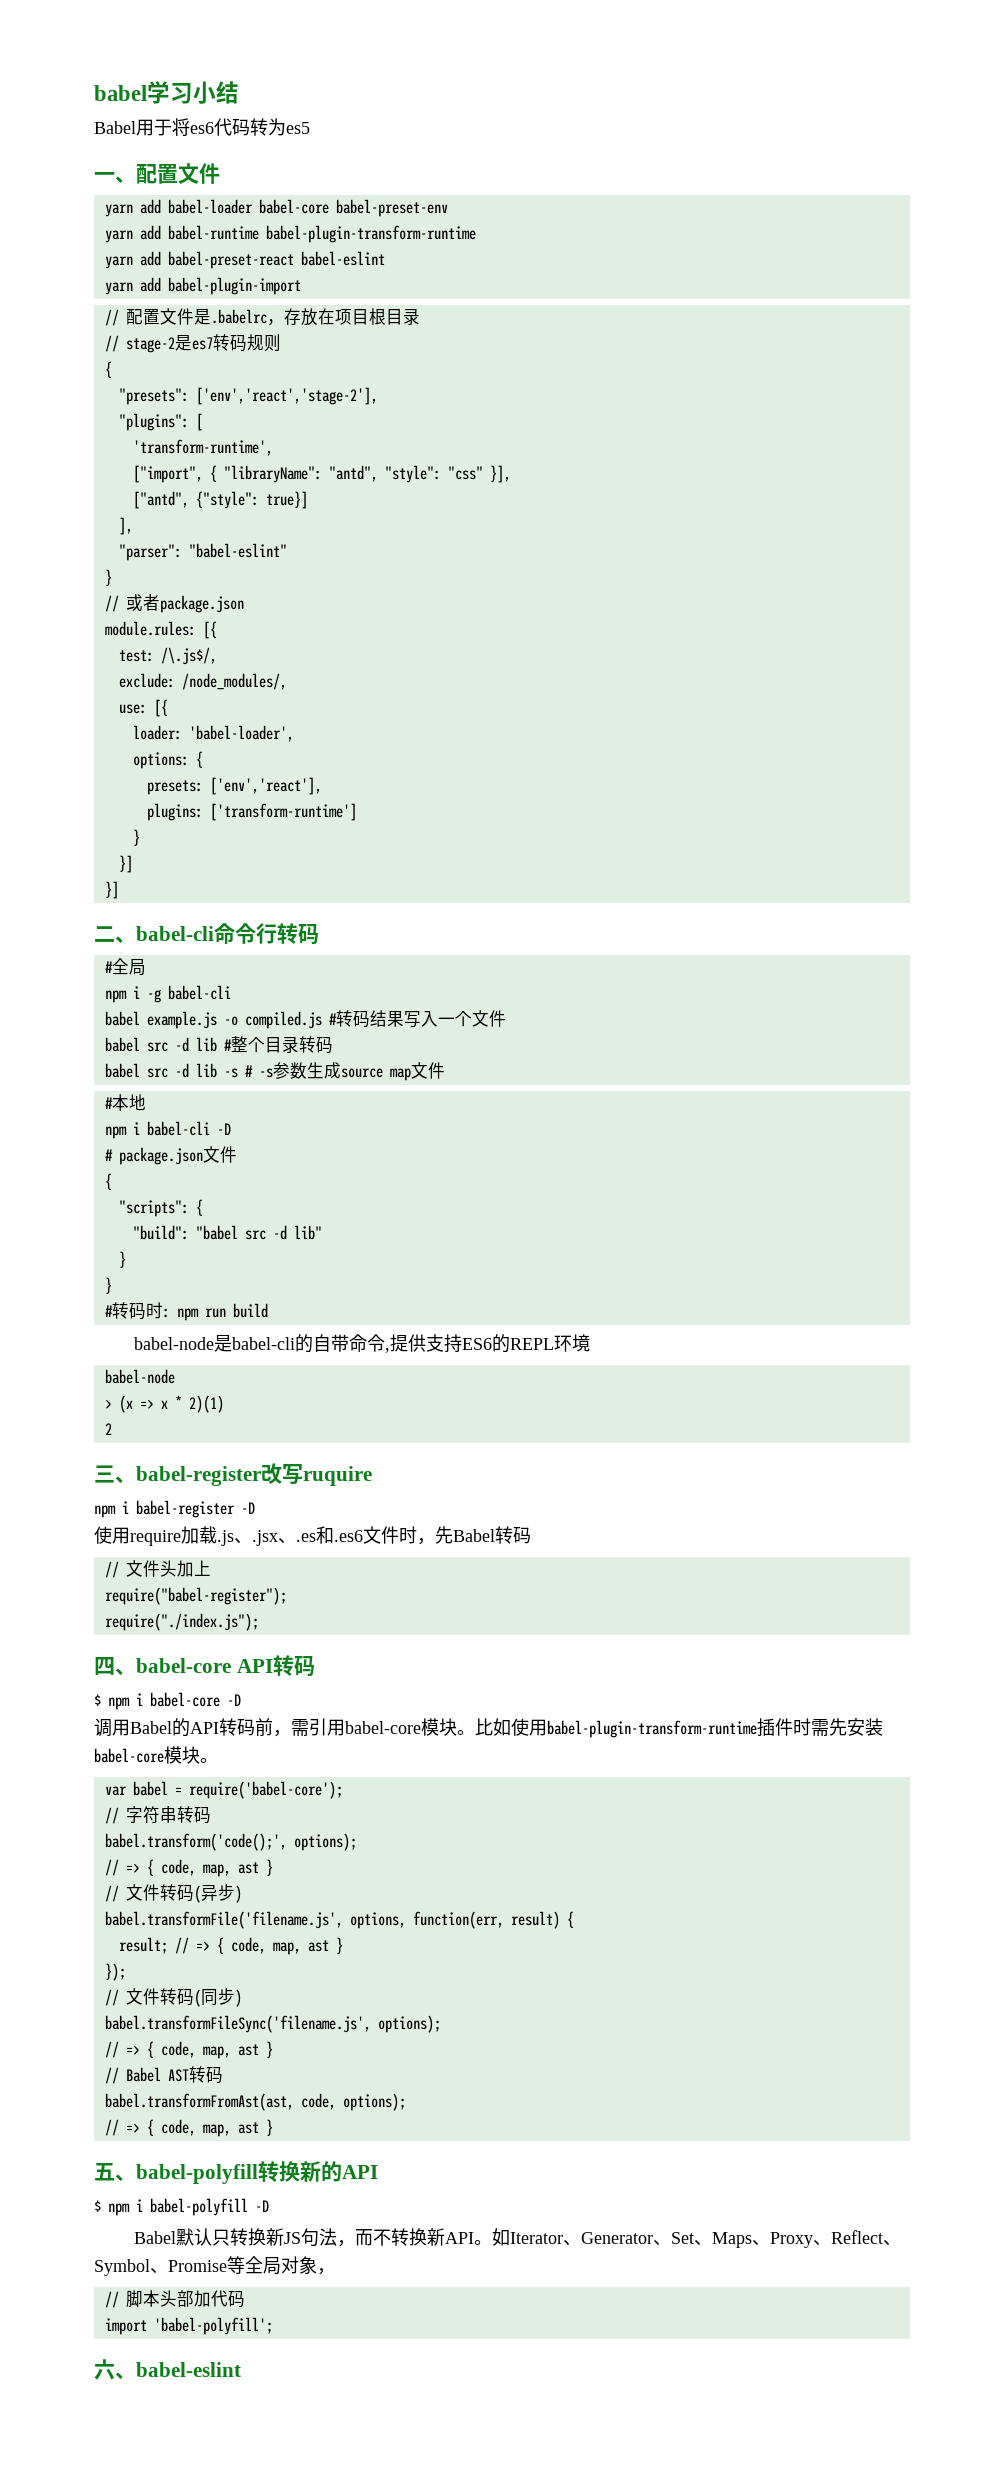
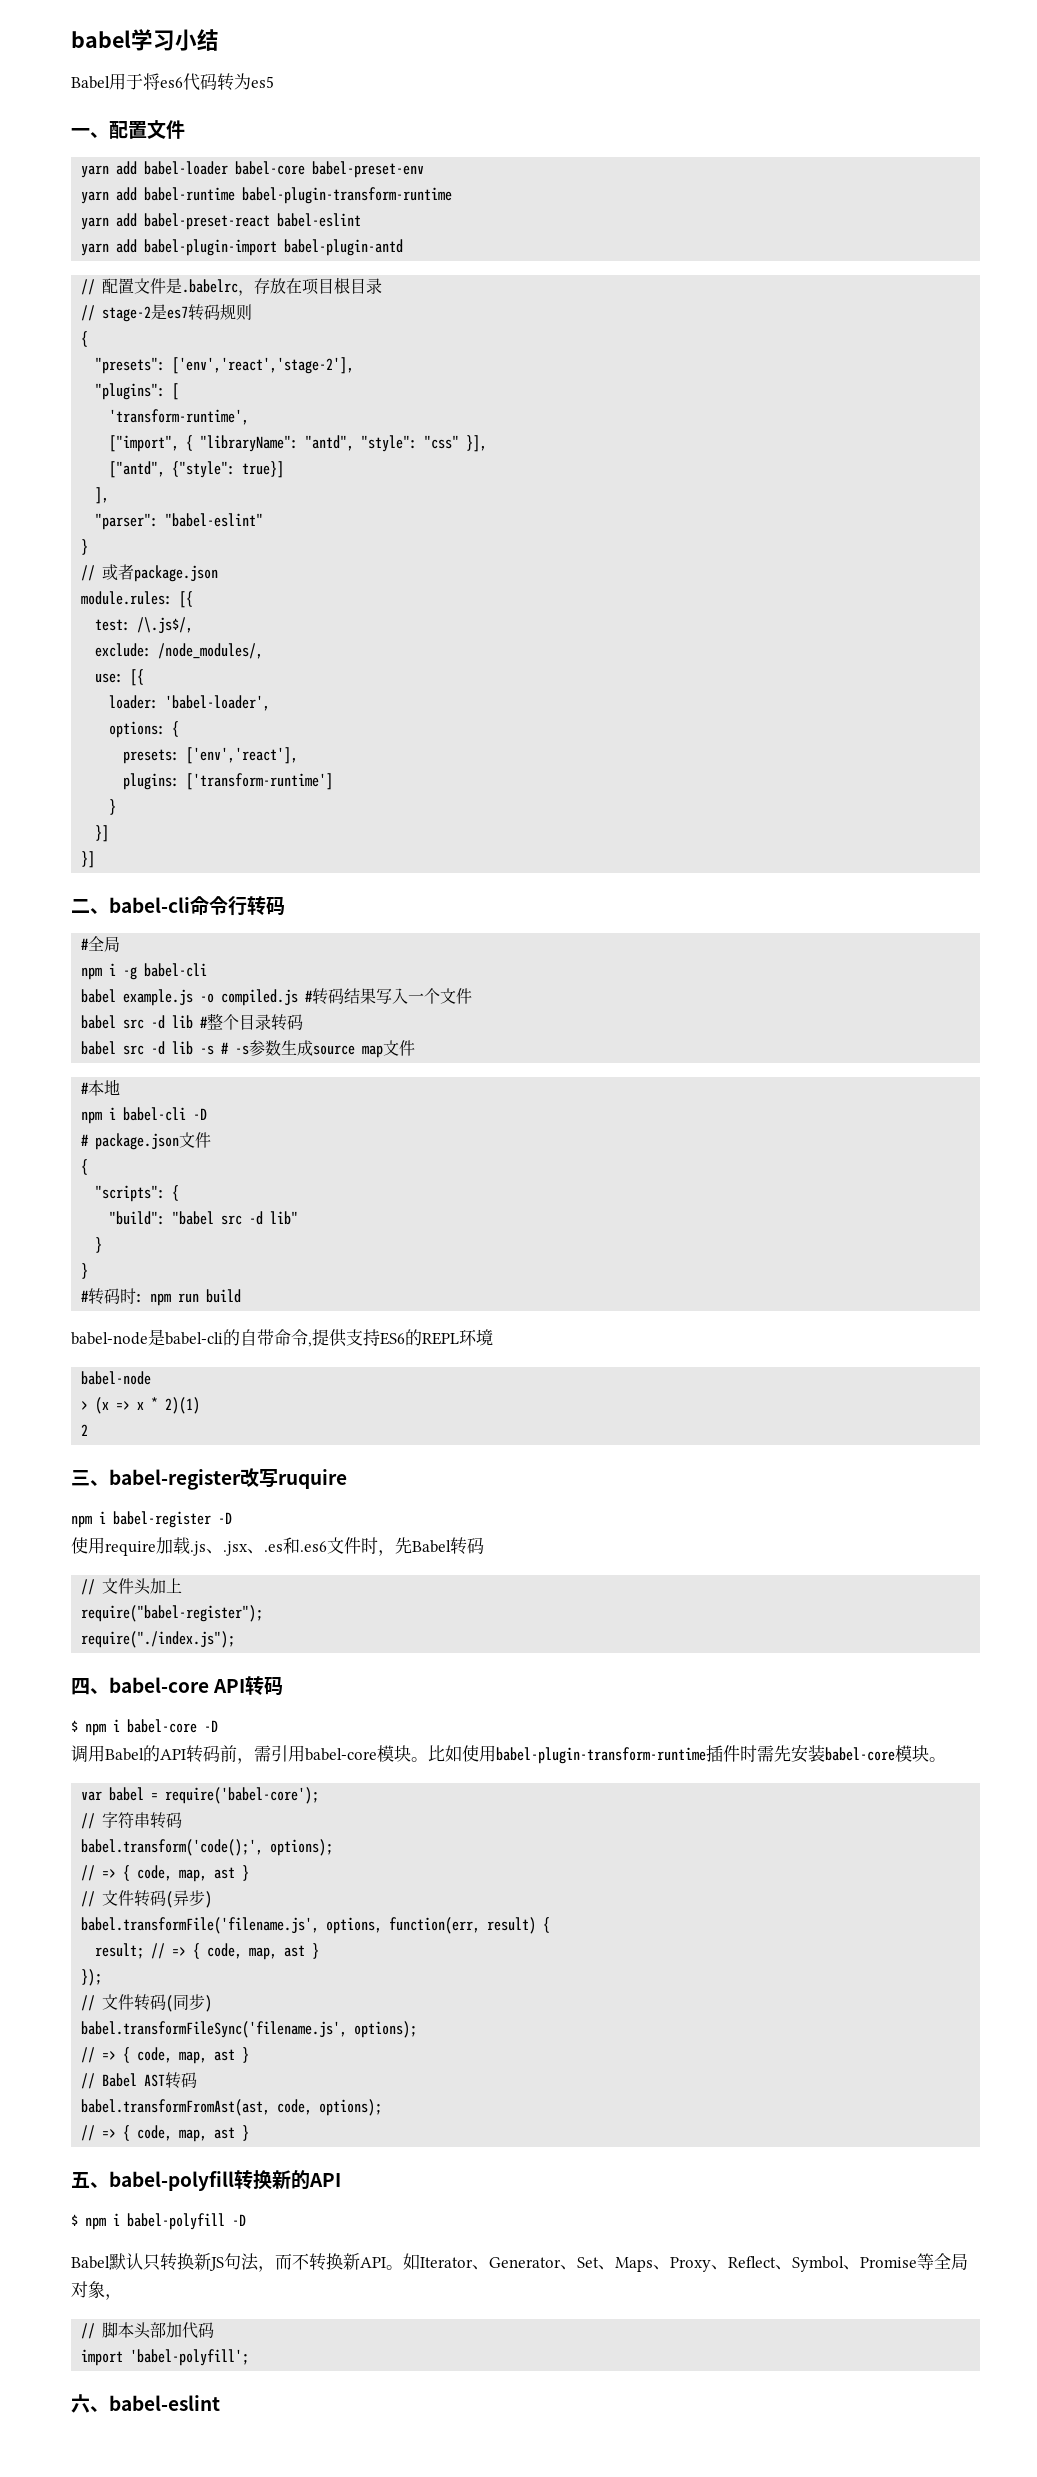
(301, 286) none -> [284,239,404,256] babel-plugin-antd

